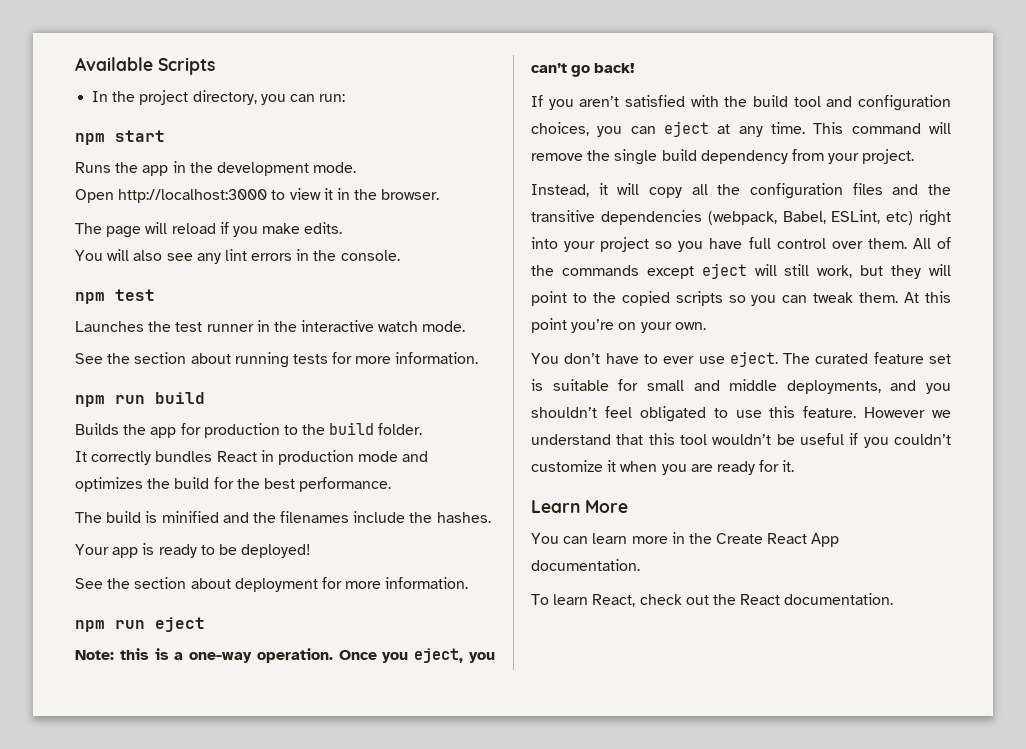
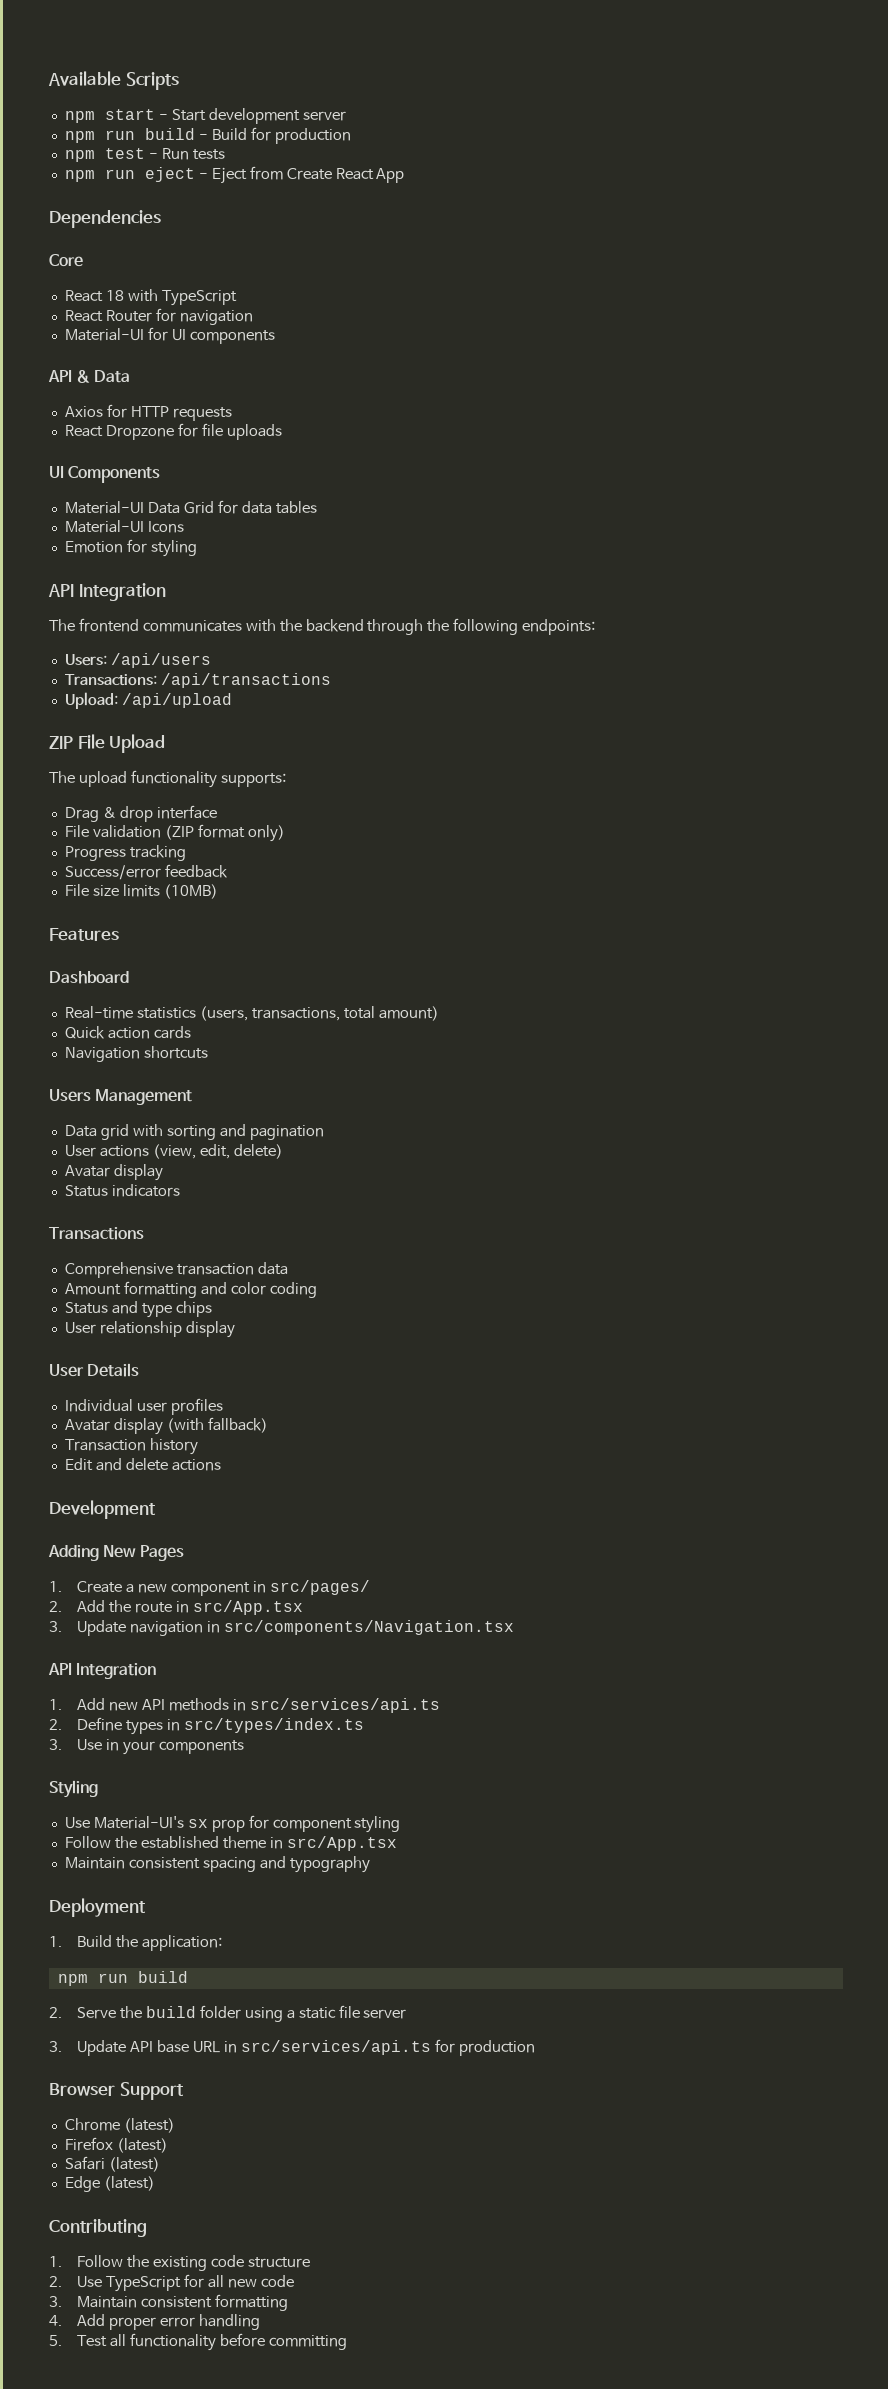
[92,90,346,105] [75,130,165,145] [75,161,357,176] [75,188,440,203] [75,222,343,238] [75,249,400,264] [75,289,155,304] [75,320,466,332] [75,352,479,368] [75,392,205,407] [75,422,423,438] [75,450,429,465] [75,477,392,492] [75,511,491,523] [75,543,312,558] [75,577,469,592] [75,617,205,632] [75,648,495,663] [531,63,636,77] [531,95,951,111] [531,121,951,137] [531,149,915,165] [531,183,951,199] [531,210,951,226] [531,237,951,252] [531,263,952,279] [531,291,952,306] [531,318,706,333] [531,351,951,367] [531,379,951,394] [531,406,951,422] [531,433,951,448] [531,460,795,475] [531,500,628,513] [531,532,840,547] [531,559,640,571] [531,593,894,607] In the project directory, you can run: // npm start // Runs the app in the development mode. // Open http://localhost:3000 to view it in the browser. // The page will reload if you make edits. // You will also see any lint errors in the console. // npm test // Launches the test runner in the interactive watch mode. // See the section about running tests for more information. // npm run build // Builds the app for production to the build folder. // It correctly bundles React in production mode and optimizes the build for the best performance. // The build is minified and the filenames include the hashes. // Your app is ready to be deployed! // See the section about deployment for more information. // npm run eject // Note: this is a one-way operation. Once you eject, you can’t go back! // If you aren’t satisfied with the build tool and configuration choices, you can eject at any time. This command will remove the single build dependency from your project. // Instead, it will copy all the configuration files and the transitive dependencies (webpack, Babel, ESLint, etc) right into your project so you have full control over them. All of the commands except eject will still work, but they will point to the copied scripts so you can tweak them. At this point you’re on your own. // You don’t have to ever use eject. The curated feature set is suitable for small and middle deployments, and you shouldn’t feel obligated to use this feature. However we understand that this tool wouldn’t be useful if you couldn’t customize it when you are ready for it. // Learn More // You can learn more in the Create React App documentation. // To learn React, check out the React documentation. -> [64,108,346,124] [64,127,351,144] [64,148,225,162] [64,166,405,184] [49,210,161,228] [49,254,83,267] [64,289,237,306] [64,308,253,325] [64,327,275,344] [48,370,131,383] [64,404,232,421] [64,423,282,440] [49,466,161,483] [64,500,317,514] [64,520,184,533] [64,539,197,557] [48,583,166,601] [49,618,596,635] [64,653,211,668] [64,673,331,688] [64,692,232,709] [49,734,166,753] [49,770,286,788] [64,805,217,822] [64,824,285,842] [64,845,186,861] [64,864,228,880] [64,884,218,899] [49,928,119,941] [49,971,129,984] [64,1006,439,1021] [64,1026,191,1039] [64,1046,208,1062] [49,1089,193,1105] [64,1124,324,1140] [64,1144,283,1159] [64,1164,163,1181] [64,1184,180,1197] [49,1227,144,1240] [64,1262,288,1278] [64,1281,317,1298] [64,1301,212,1318] [64,1321,235,1338] [49,1363,140,1377] [64,1398,223,1415] [64,1417,268,1435] [64,1438,198,1455] [64,1458,221,1471] [49,1500,156,1519] [48,1545,185,1561] [49,1580,370,1596] [49,1600,303,1615] [49,1620,514,1636] [48,1663,157,1679] [49,1698,440,1713] [49,1717,364,1735] [49,1739,244,1755] [49,1780,98,1798] [64,1815,401,1833] [64,1836,397,1851] [64,1856,370,1873] [49,1898,146,1917] [49,1935,222,1951] [57,1971,188,1986] [49,2005,407,2022] [49,2039,535,2056] [49,2082,184,2100] [64,2118,175,2133] [64,2137,168,2153] [64,2156,160,2172] [64,2176,155,2192] [49,2219,147,2237] [49,2255,310,2271] [49,2274,294,2292] [49,2294,288,2311] [49,2314,260,2330] [49,2333,347,2351] npm start - Start development server // npm run build - Build for production // npm test - Run tests // npm run eject - Eject from Create React App // Dependencies // Core // React 18 with TypeScript // React Router for navigation // Material-UI for UI components // API & Data // Axios for HTTP requests // React Dropzone for file uploads // UI Components // Material-UI Data Grid for data tables // Material-UI Icons // Emotion for styling // API Integration // The frontend communicates with the backend through the following endpoints: // Users: /api/users // Transactions: /api/transactions // Upload: /api/upload // ZIP File Upload // The upload functionality supports: // Drag & drop interface // File validation (ZIP format only) // Progress tracking // Success/error feedback // File size limits (10MB) // Features // Dashboard // Real-time statistics (users, transactions, total amount) // Quick action cards // Navigation shortcuts // Users Management // Data grid with sorting and pagination // User actions (view, edit, delete) // Avatar display // Status indicators // Transactions // Comprehensive transaction data // Amount formatting and color coding // Status and type chips // User relationship display // User Details // Individual user profiles // Avatar display (with fallback) // Transaction history // Edit and delete actions // Development // Adding New Pages // 1. Create a new component in src/pages/ // 2. Add the route in src/App.tsx // 3. Update navigation in src/components/Navigation.tsx // API Integration // 1. Add new API methods in src/services/api.ts // 2. Define types in src/types/index.ts // 3. Use in your components // Styling // Use Material-UI's sx prop for component styling // Follow the established theme in src/App.tsx // Maintain consistent spacing and typography // Deployment // 1. Build the application: // npm run build // 2. Serve the build folder using a static file server // 3. Update API base URL in src/services/api.ts for production // Browser Support // Chrome (latest) // Firefox (latest) // Safari (latest) // Edge (latest) // Contributing // 1. Follow the existing code structure // 2. Use TypeScript for all new code // 3. Maintain consistent formatting // 4. Add proper error handling // 5. Test all functionality before committing

